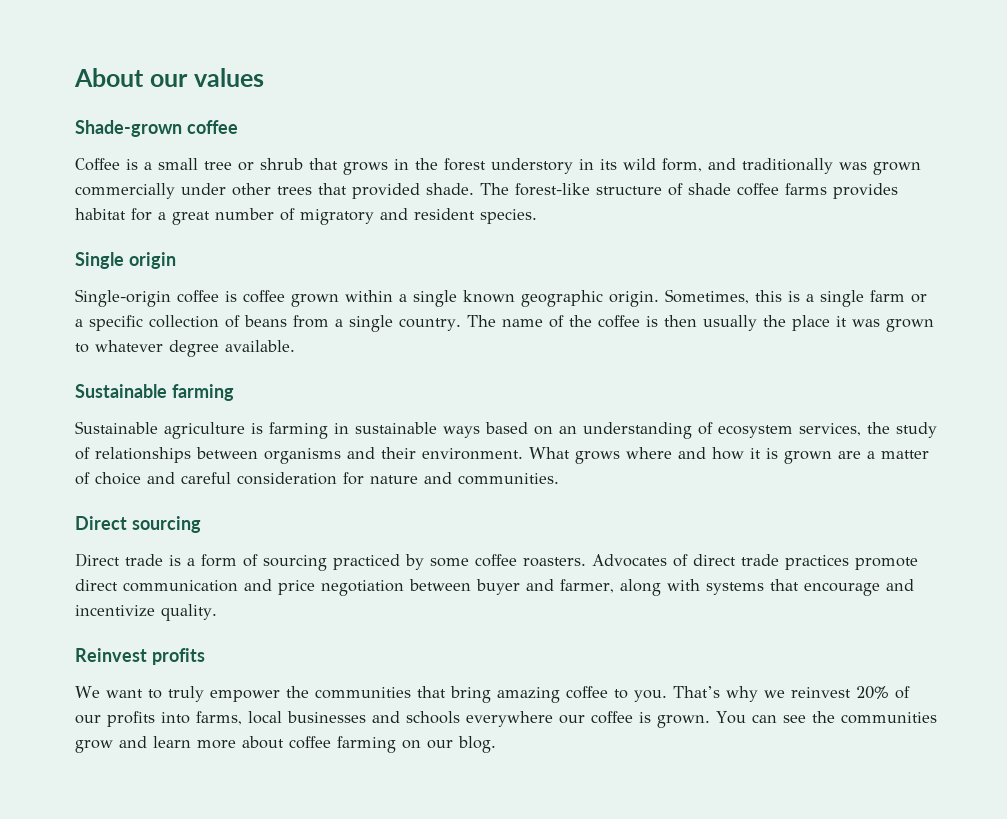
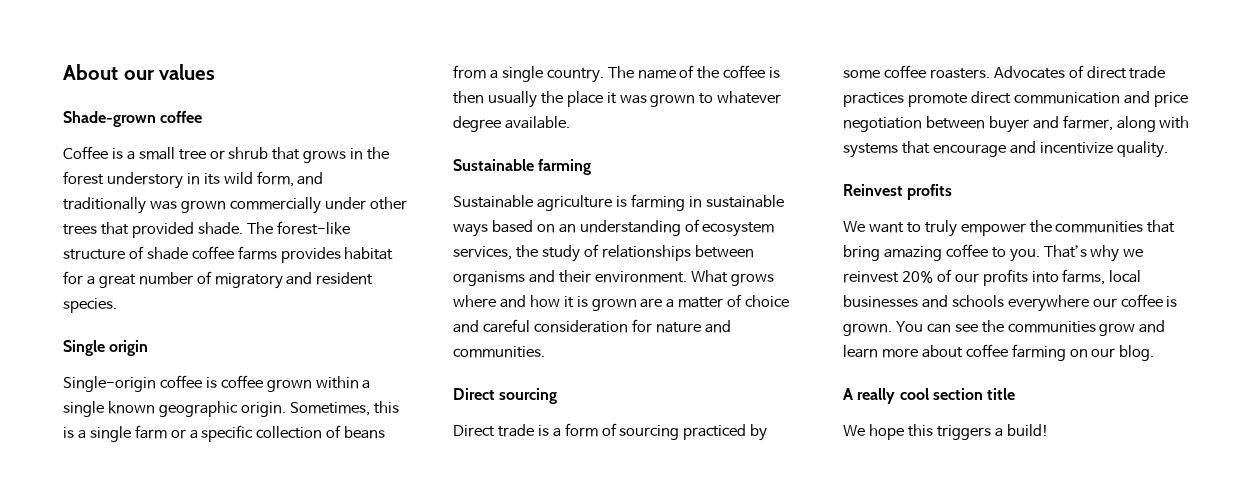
(496, 744) none -> [843,388,1016,404] [843,424,1049,440] // A really cool section title // We hope this triggers a build!

